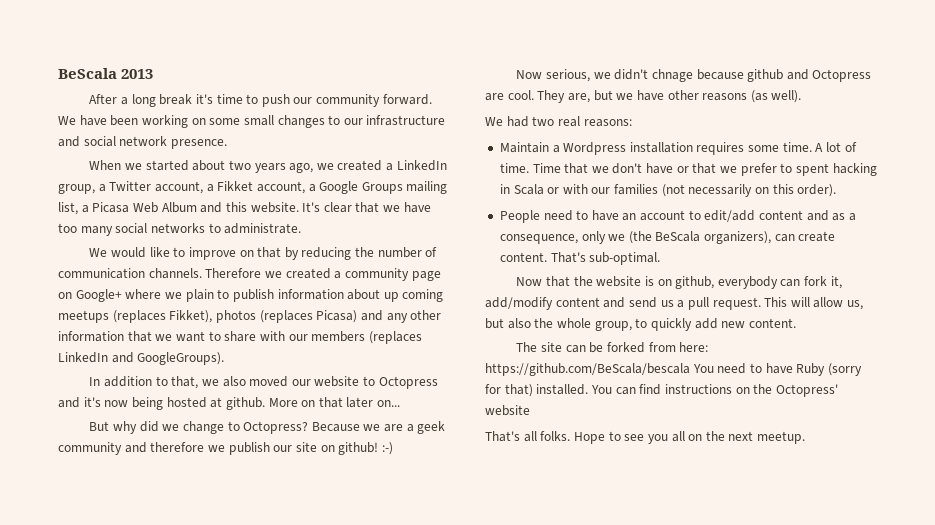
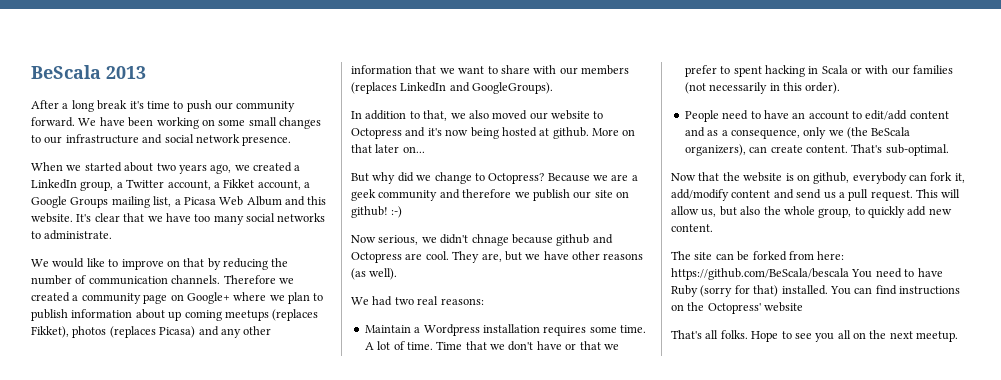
[185,289,214,302] plain -> [288,292,310,304] plan
[755,187,770,194] on -> [769,83,780,91] in

